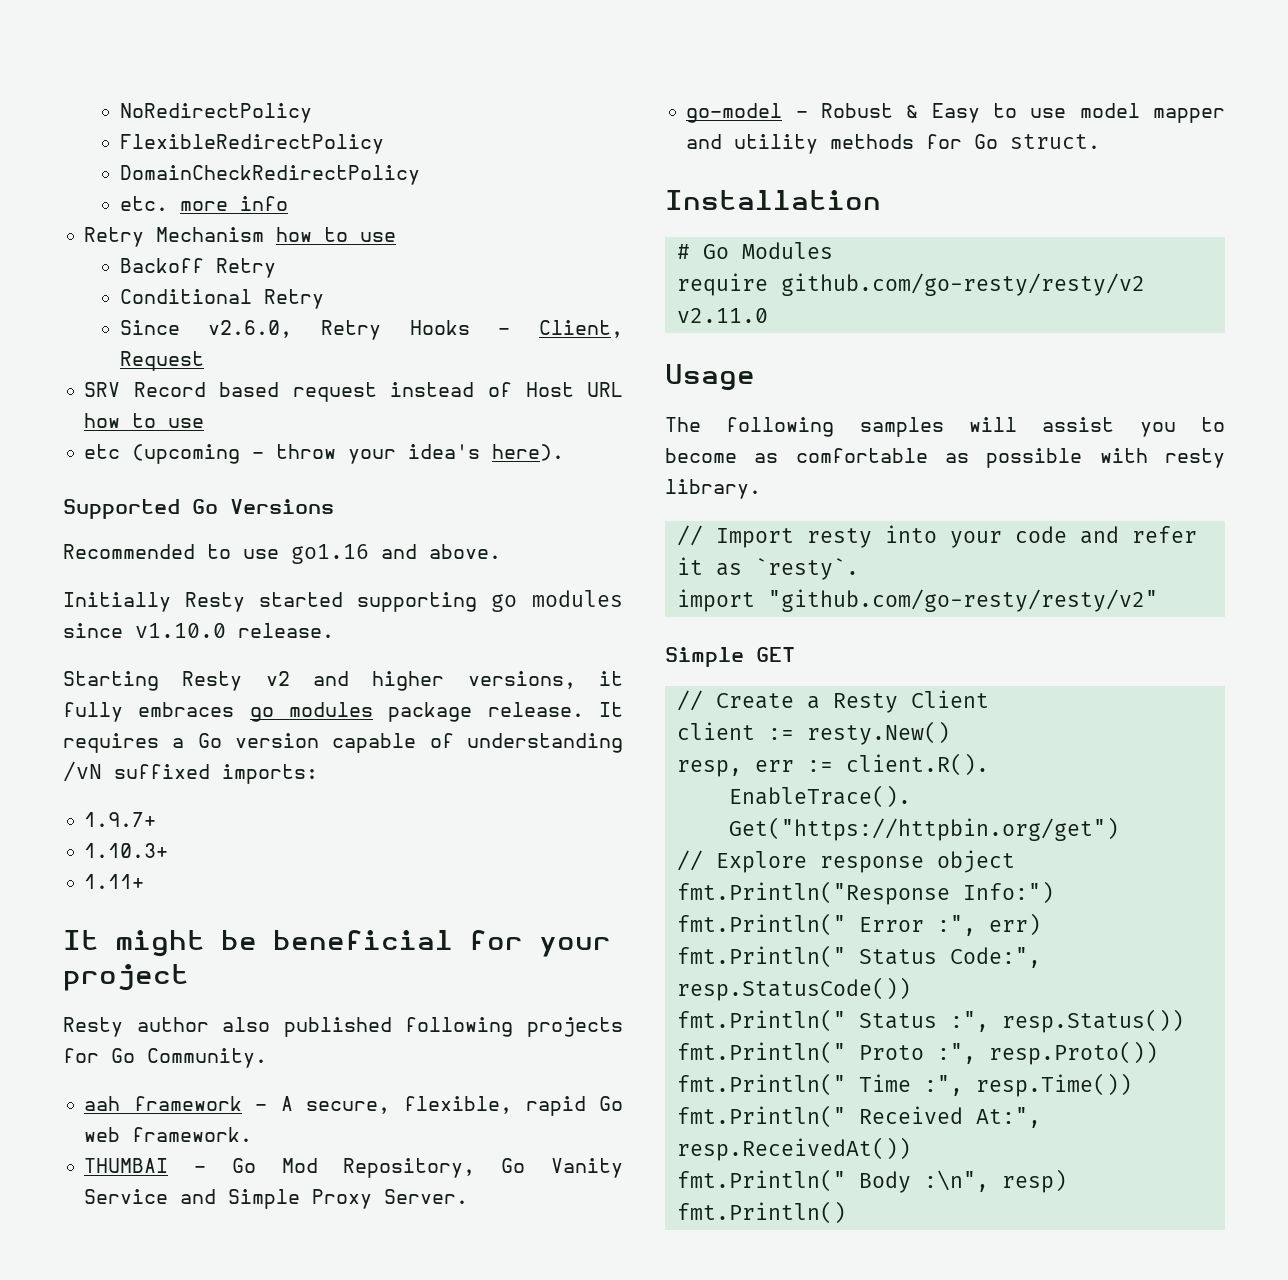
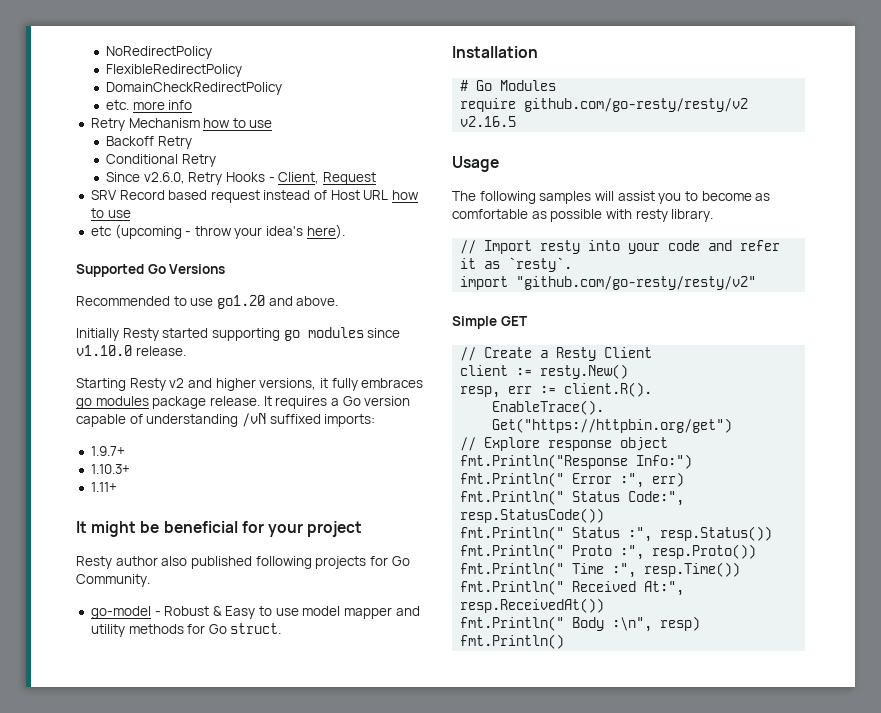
[291,544,369,564] go1.16 -> [216,295,265,309] go1.20
[84,1096,623,1116] [84,1127,253,1142] [84,1158,623,1178] [84,1189,469,1209] // aah framework - A secure, flexible, rapid Go web framework. // THUMBAI - Go Mod Repository, Go Vanity Service and Simple Proxy Server. -> (150, 580) none
[676,308,768,323] v2.11.0 -> [460,116,517,127] v2.16.5

